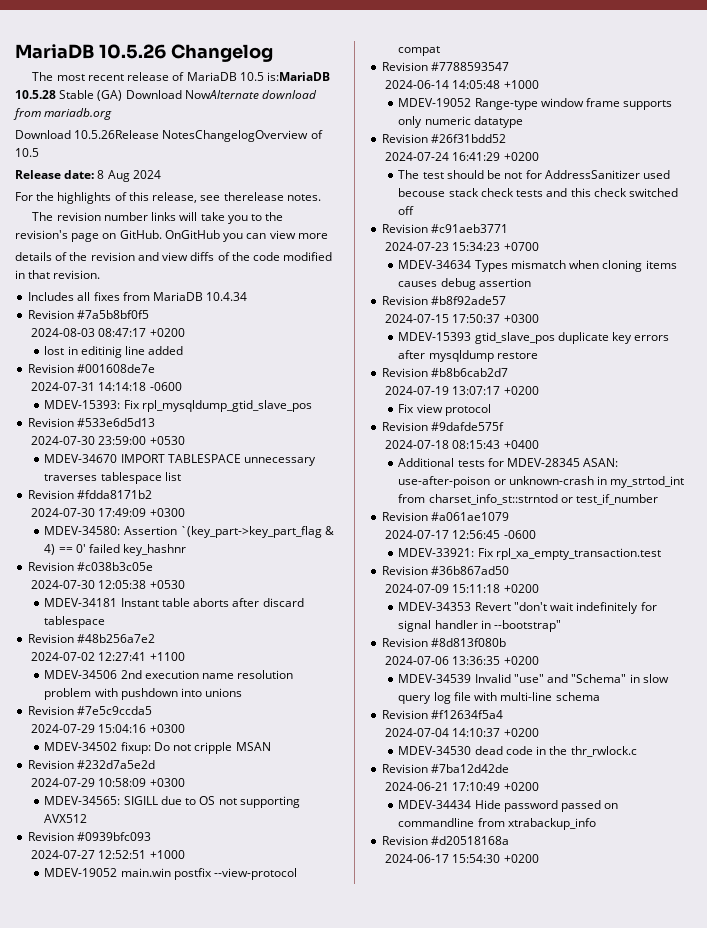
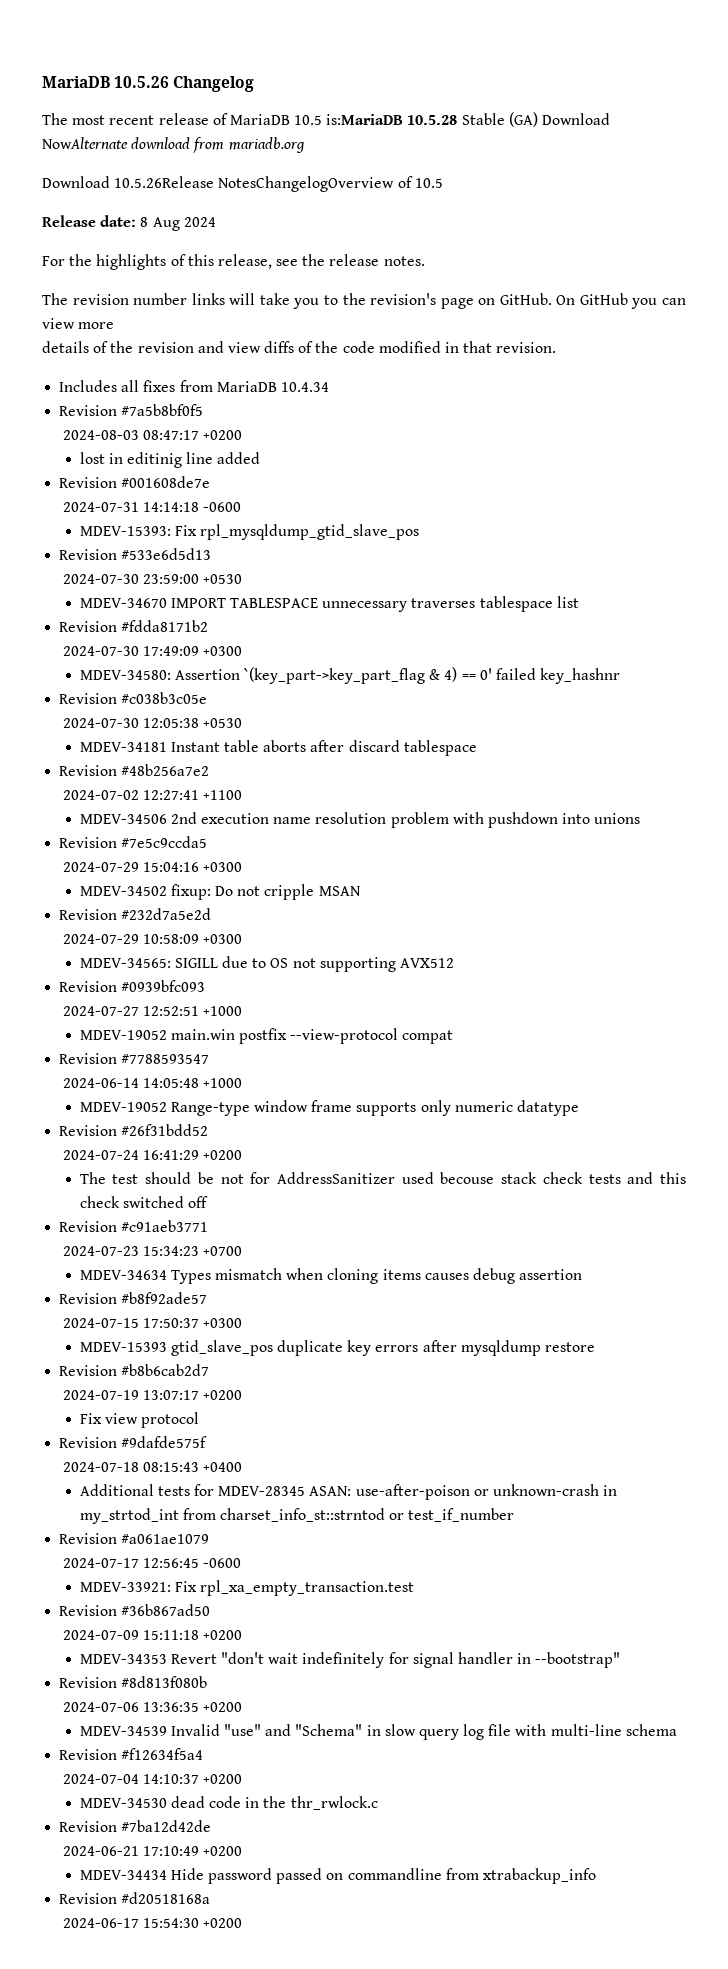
[223,192,284,201] therelease -> [302,254,380,266] the release
[164,230,220,239] OnGitHub -> [556,293,628,305] On GitHub

